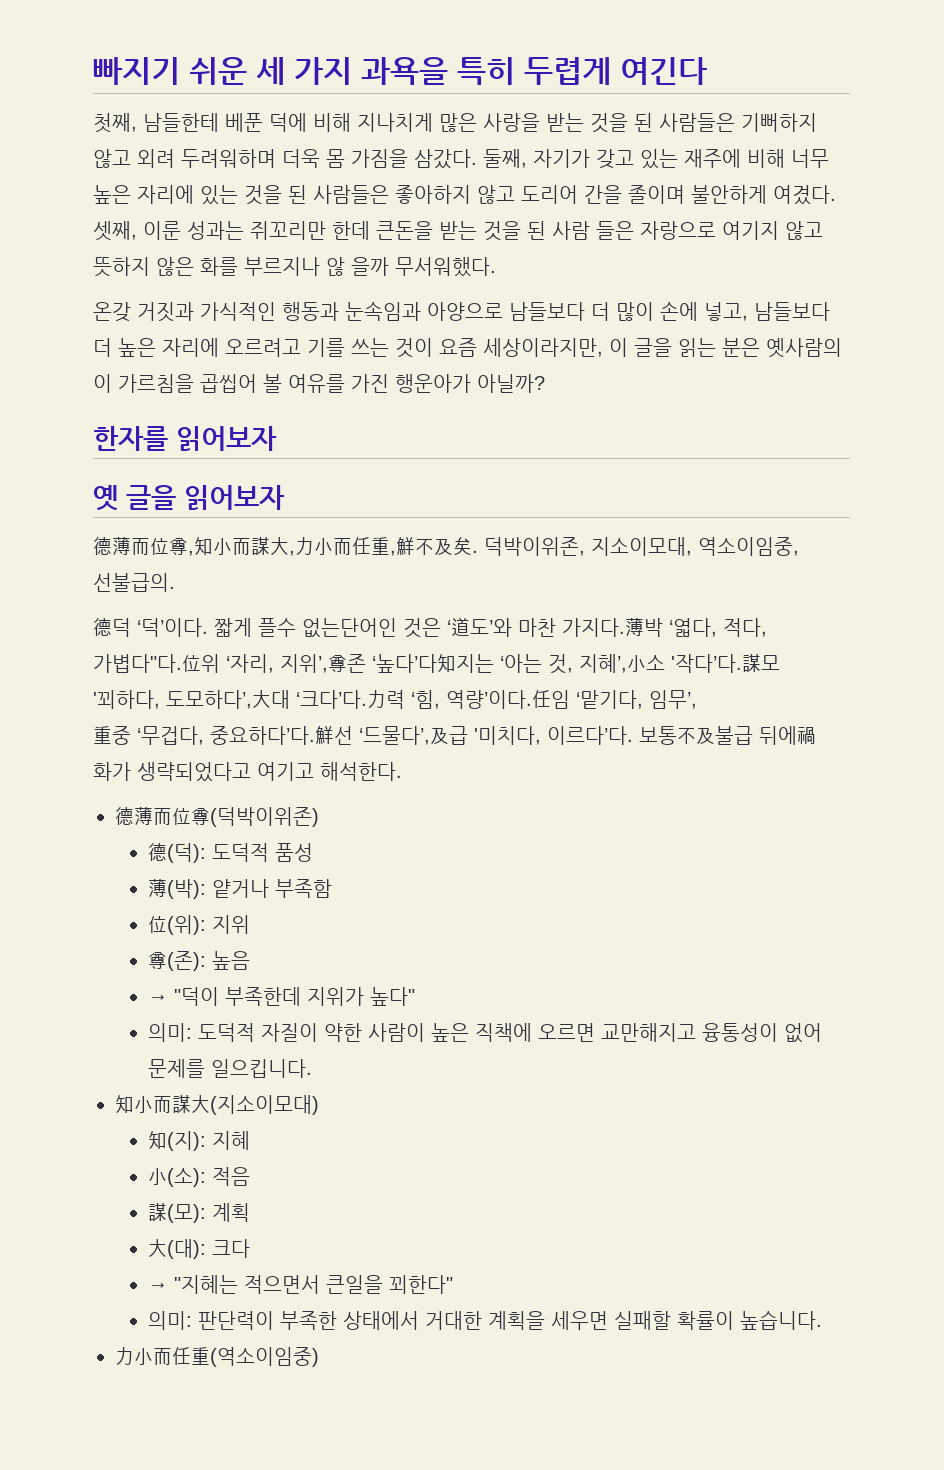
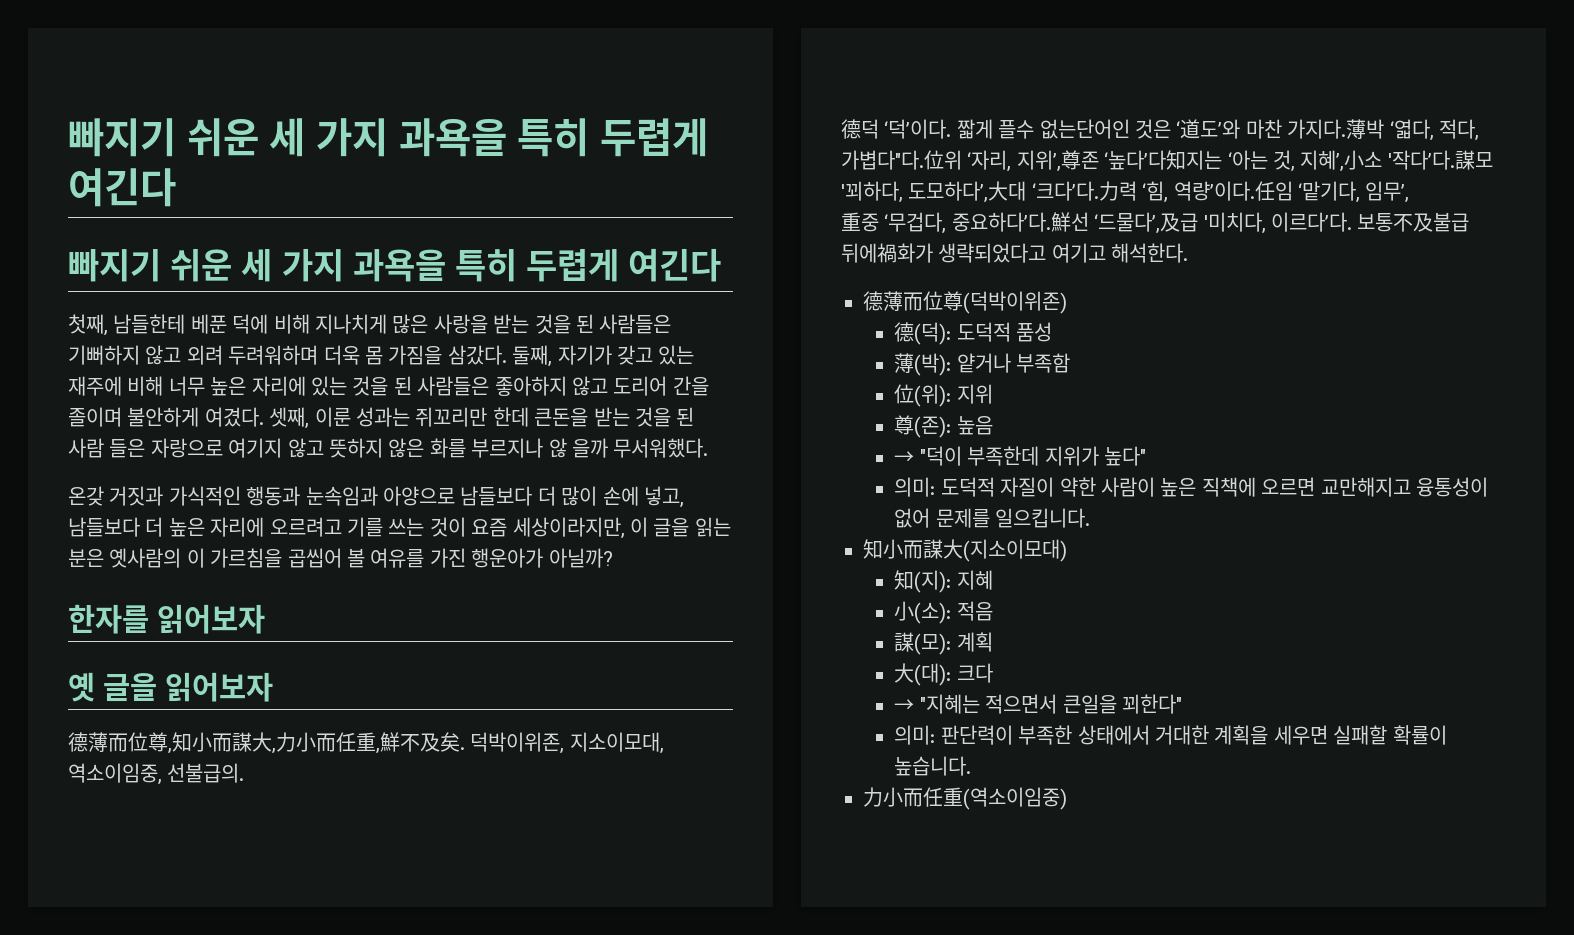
[93,57,707,85] 빠지기 쉬운 세 가지 과욕을 특히 두렵게 여긴다 -> [68,118,708,157] [68,168,176,207] [68,248,722,282] 빠지기 쉬운 세 가지 과욕을 특히 두렵게 여긴다 // 빠지기 쉬운 세 가지 과욕을 특히 두렵게 여긴다

